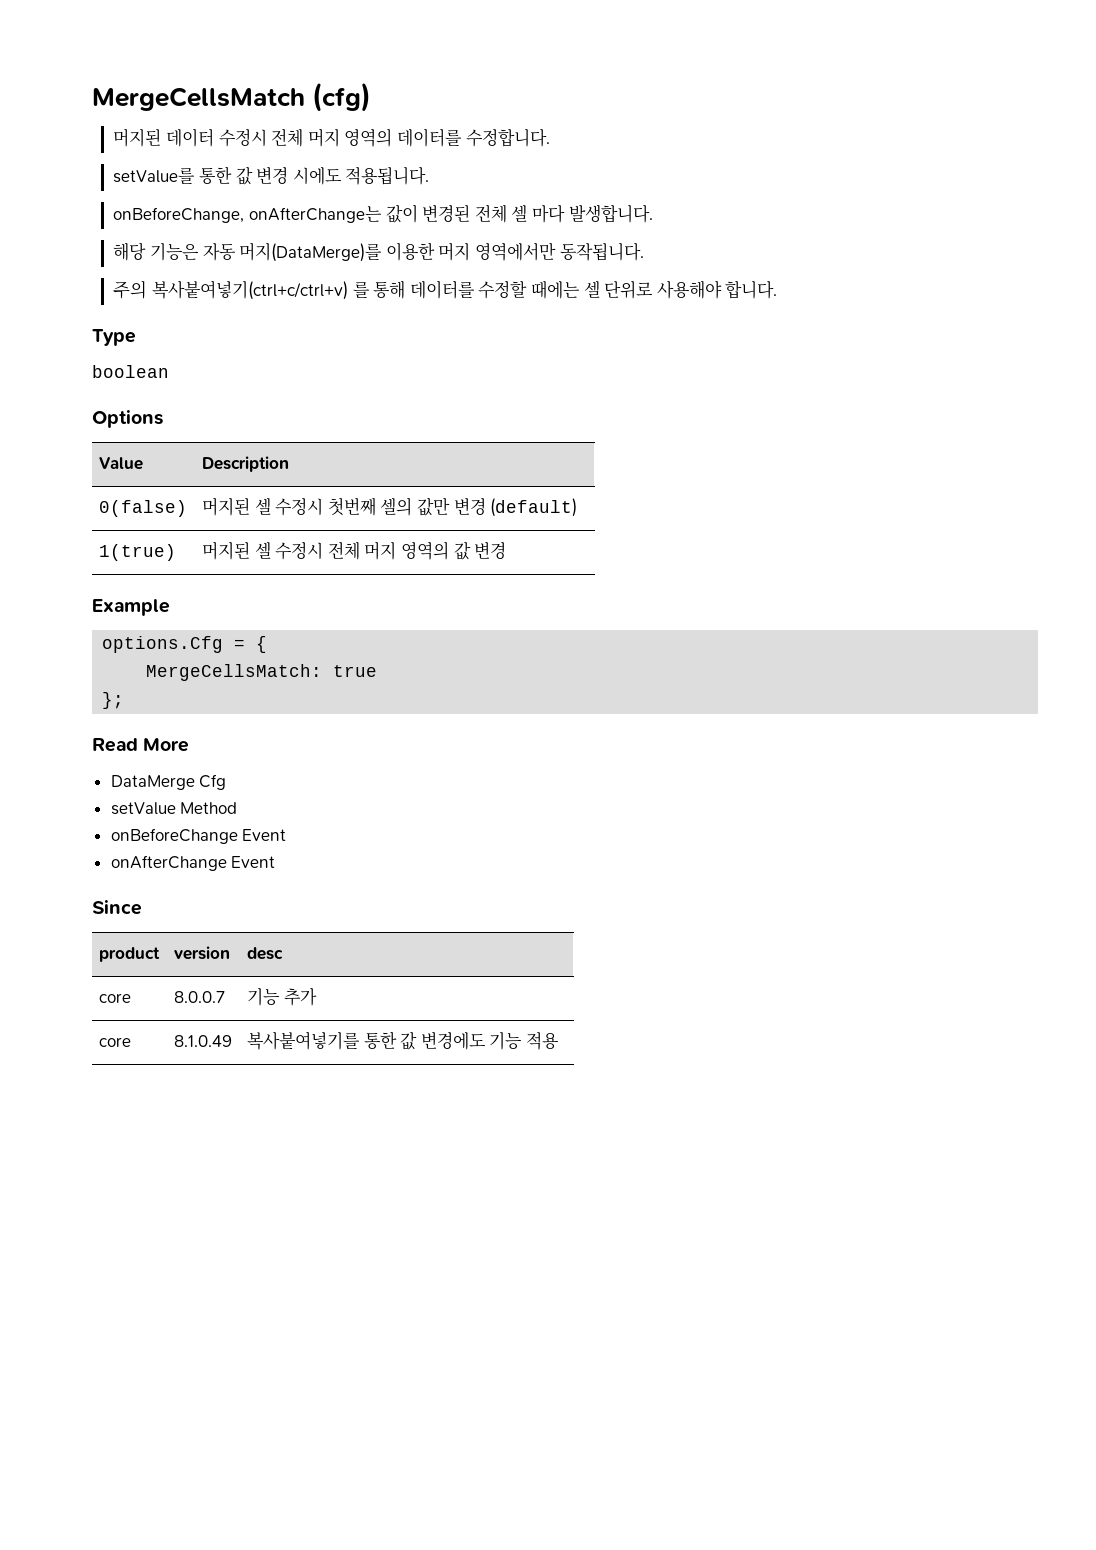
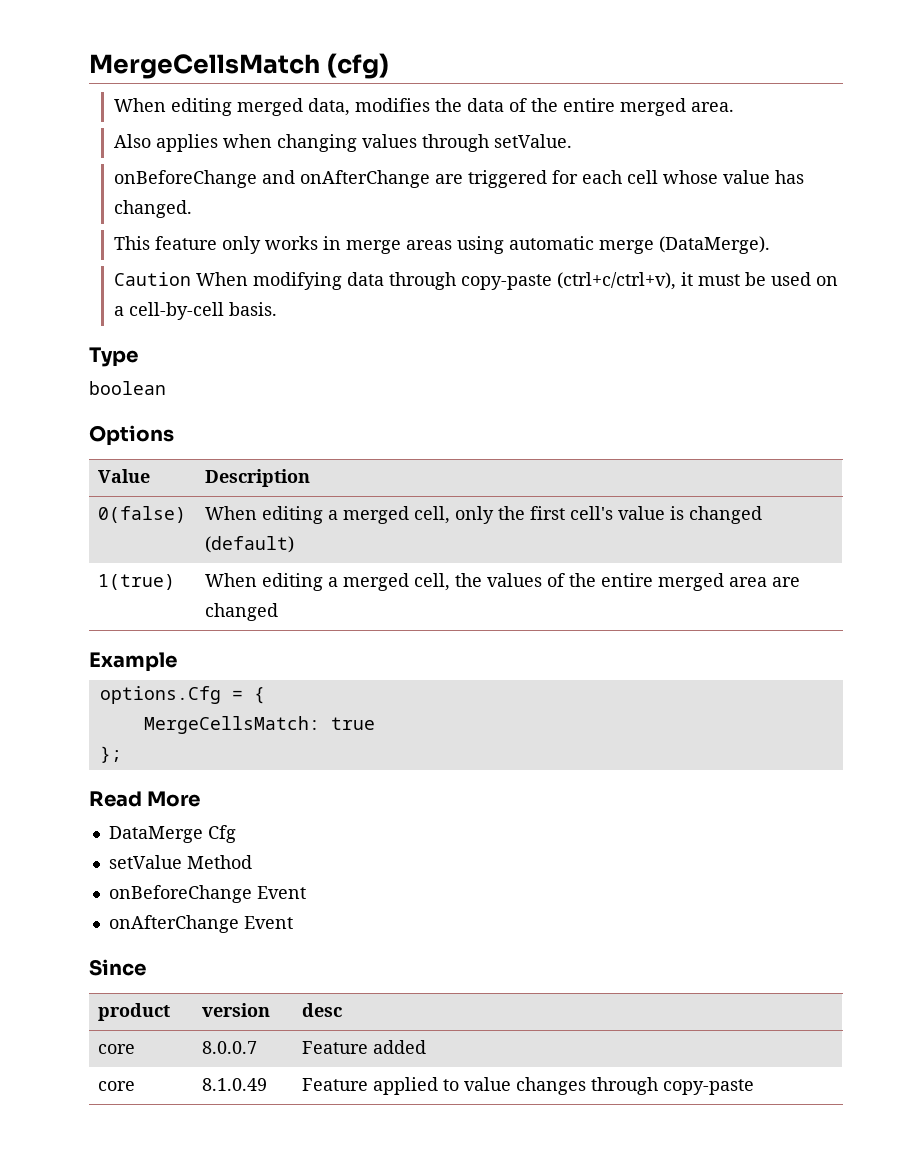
[113,128,550,147] [113,166,430,185] [113,204,653,223] [113,242,644,262] [113,280,778,300] 머지된 데이터 수정시 전체 머지 영역의 데이터를 수정합니다. // setValue를 통한 값 변경 시에도 적용됩니다. // onBeforeChange, onAfterChange는 값이 변경된 전체 셀 마다 발생합니다. // 해당 기능은 자동 머지(DataMerge)를 이용한 머지 영역에서만 동작됩니다. // 주의 복사붙여넣기(ctrl+c/ctrl+v) 를 통해 데이터를 수정할 때에는 셀 단위로 사용해야 합니다. -> [113,98,734,116] [113,134,572,152] [113,170,804,188] [113,200,192,218] [113,236,770,254] [113,272,838,290] [113,302,277,320] When editing merged data, modifies the data of the entire merged area. // Also applies when changing values through setValue. // onBeforeChange and onAfterChange are triggered for each cell whose value has changed. // This feature only works in merge areas using automatic merge (DataMerge). // Caution When modifying data through copy-paste (ctrl+c/ctrl+v), it must be used on a cell-by-cell basis.
[202,497,578,517] [99,544,177,561] [202,541,507,560] 머지된 셀 수정시 첫번째 셀의 값만 변경 (default) // 1(true) | 머지된 셀 수정시 전체 머지 영역의 값 변경 -> [205,506,763,524] [205,536,295,553] [98,574,176,590] [205,573,801,591] [205,603,279,621] When editing a merged cell, only the first cell's value is changed (default) // 1(true) | When editing a merged cell, the values of the entire merged area are changed
[247,988,317,1006] 기능 추가 -> [302,1040,427,1054] Feature added
[247,1031,560,1050] 복사붙여넣기를 통한 값 변경에도 기능 적용 -> [302,1077,755,1095] Feature applied to value changes through copy-paste

